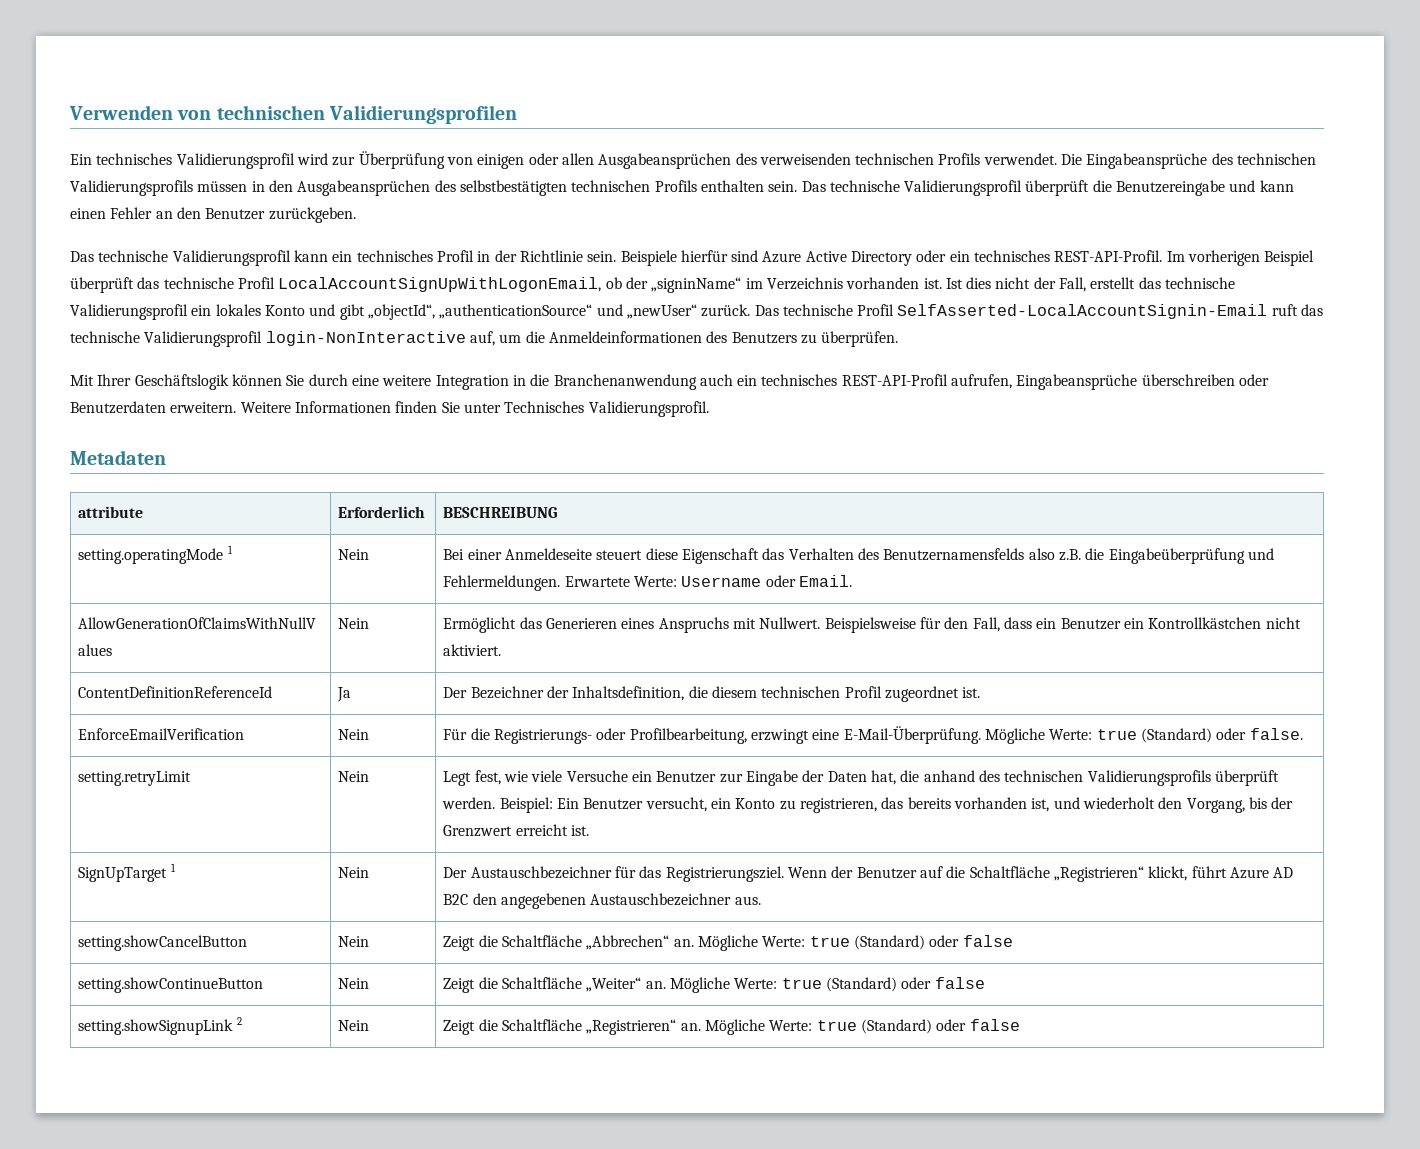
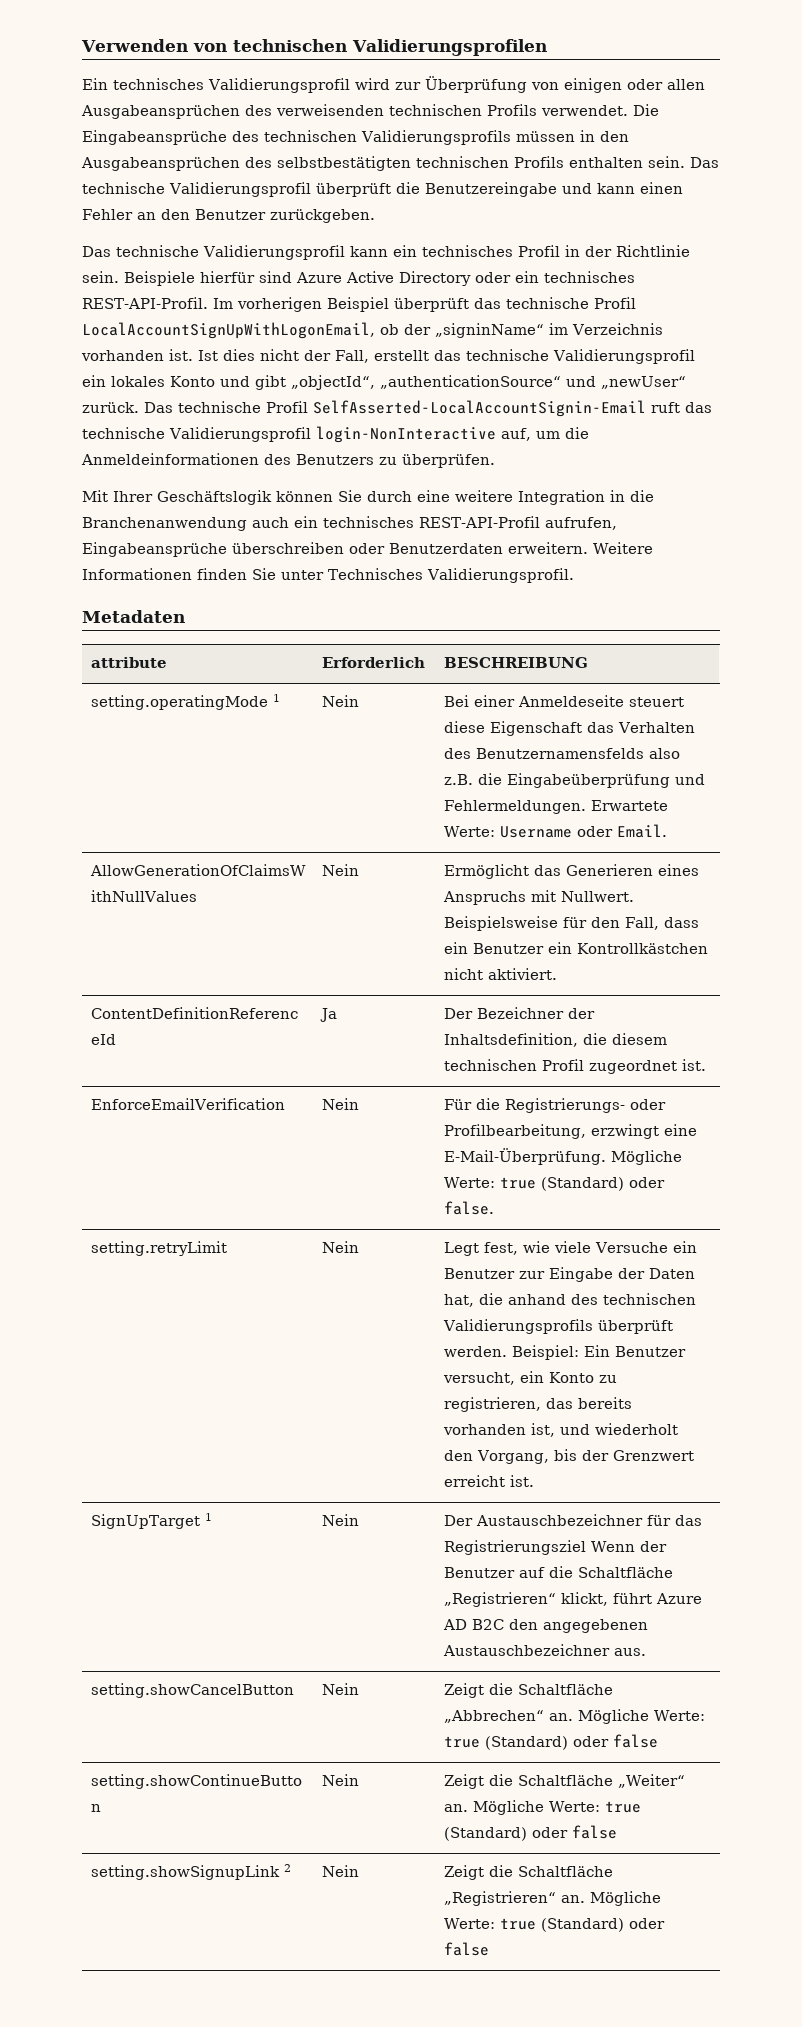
[665,866,784,882] Registrierungsziel. -> [443,1540,586,1555] Registrierungsziel

